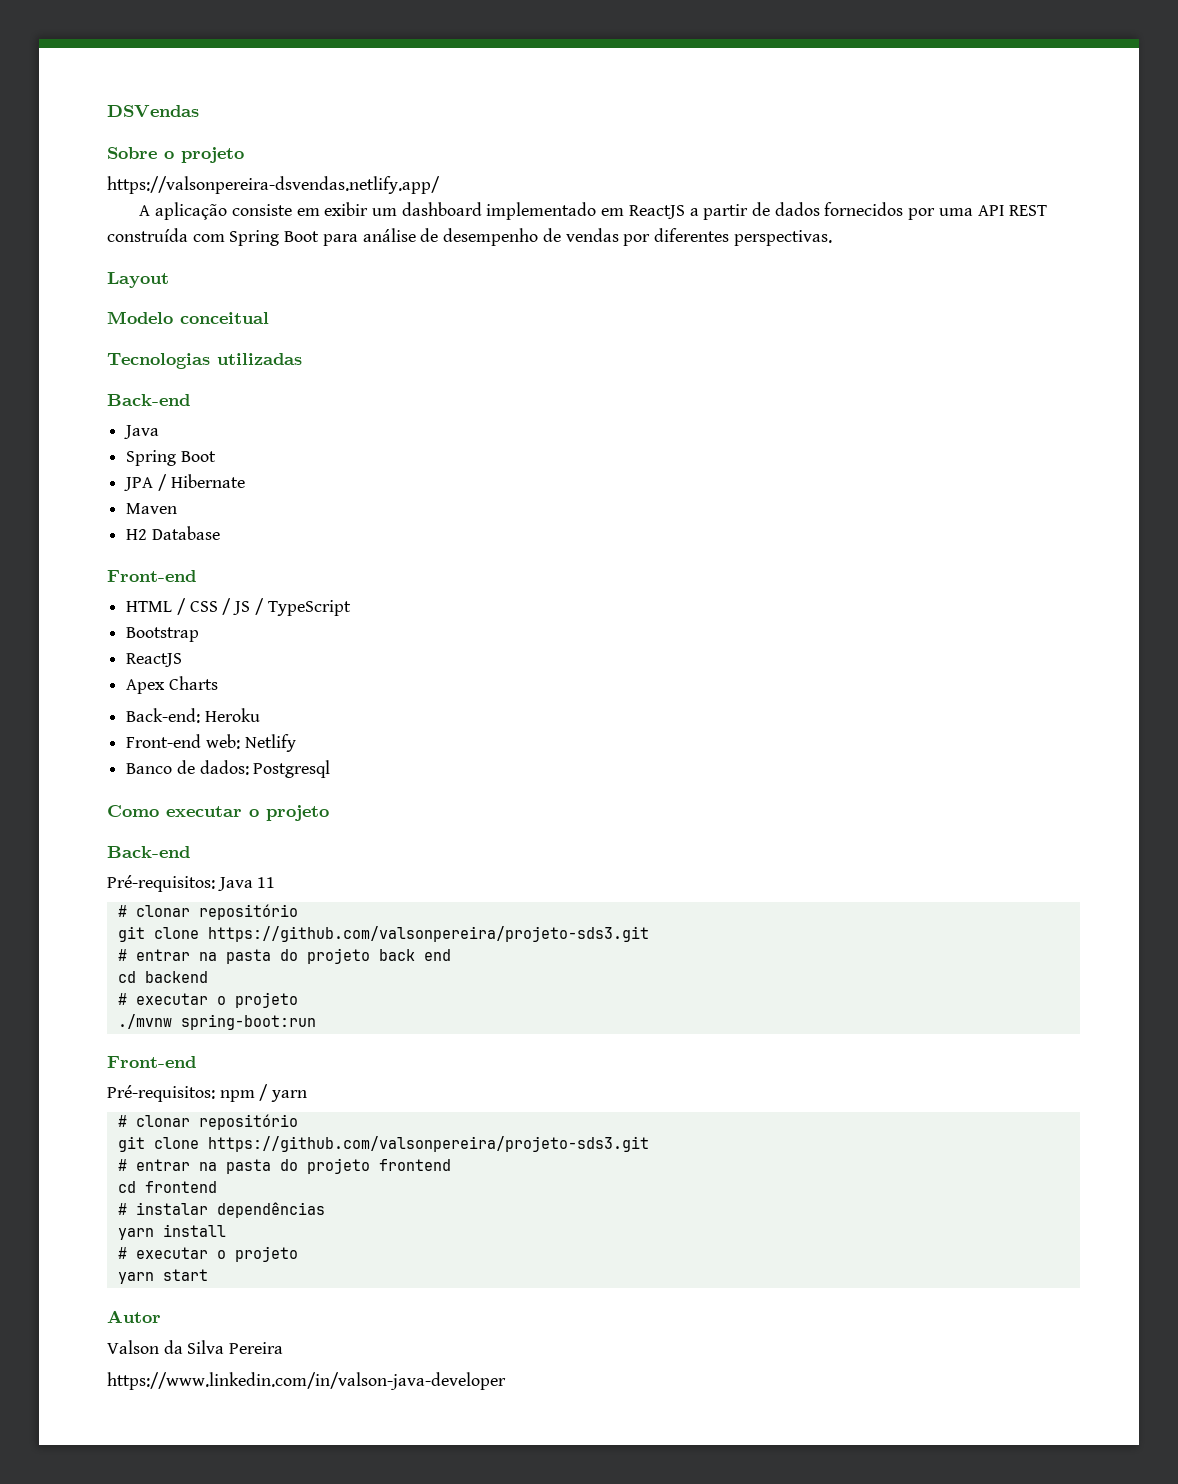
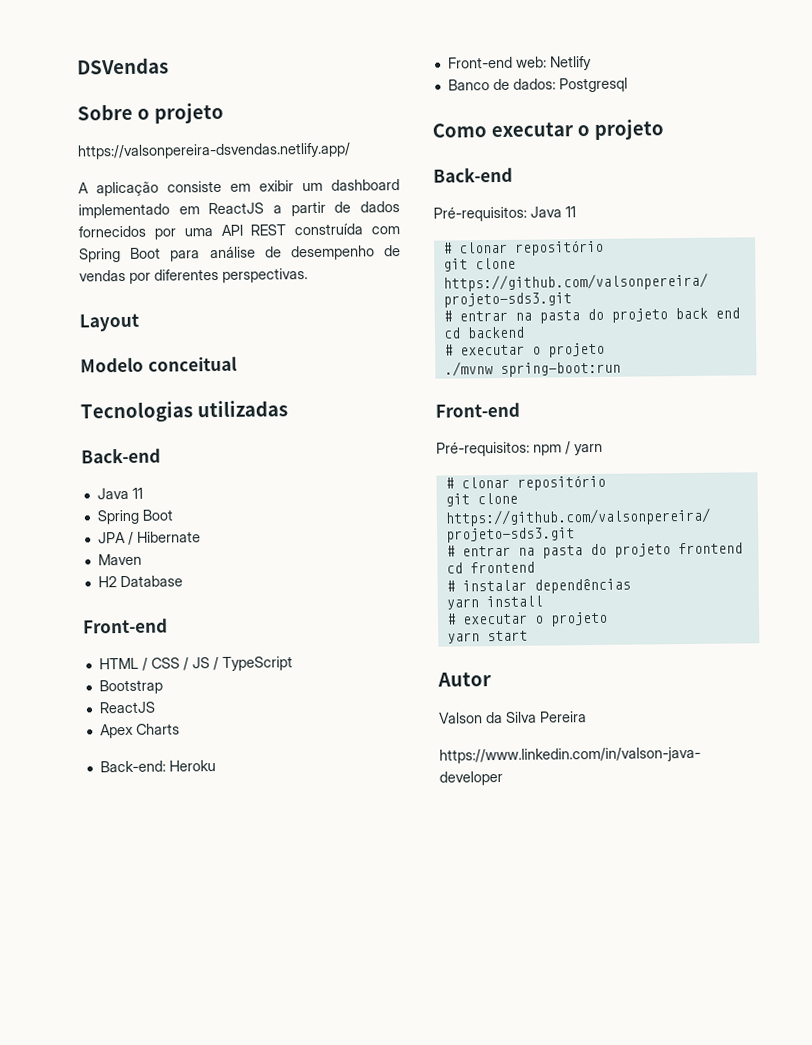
(160, 432) none -> [131,487,143,499] 11

